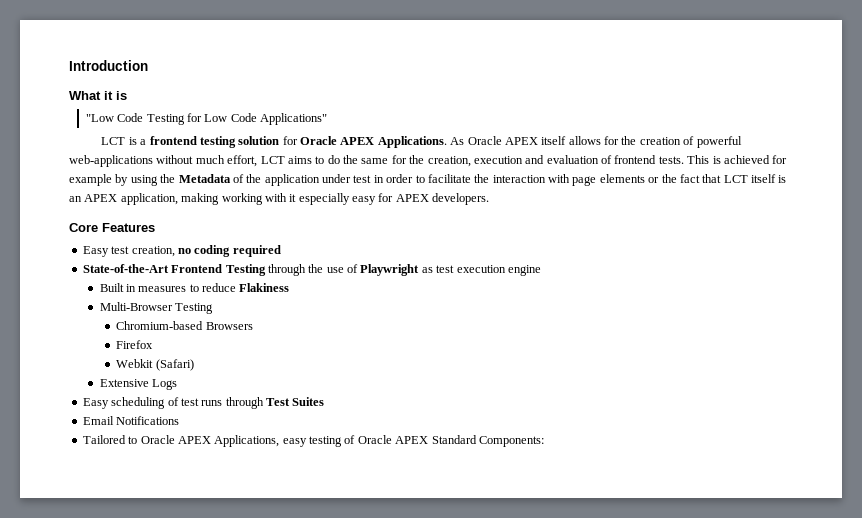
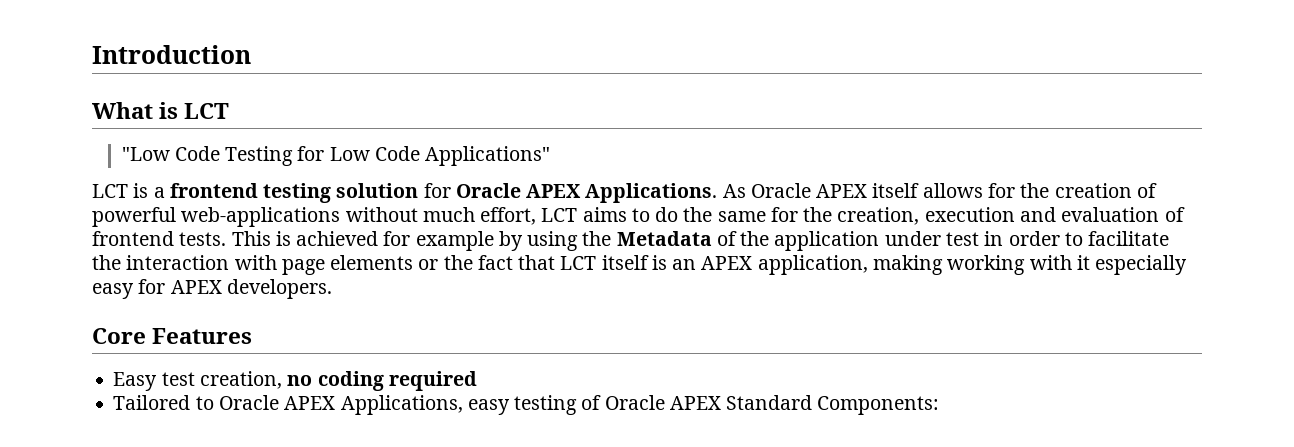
[104,91,127,100] it is -> [159,102,230,119] is LCT
[82,264,541,276] [99,283,290,292] [99,302,213,314] [116,321,253,330] [116,340,154,349] [116,359,194,371] [99,379,177,390] [82,397,325,409] [82,416,180,425] // State-of-the-Art Frontend Testing through the use of Playwright as test execution engine // Built in measures to reduce Flakiness // Multi-Browser Testing // Chromium-based Browsers // Firefox // Webkit (Safari) // Extensive Logs // Easy scheduling of test runs through Test Suites // Email Notifications -> (477, 381) none

